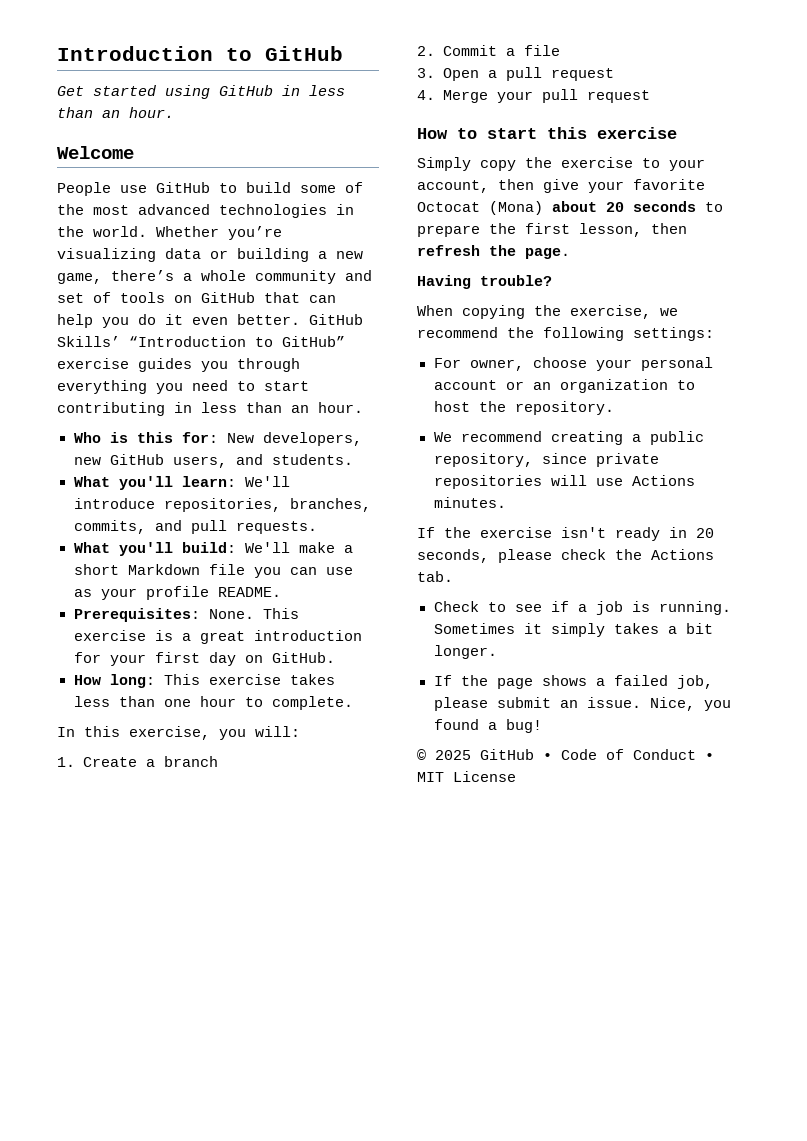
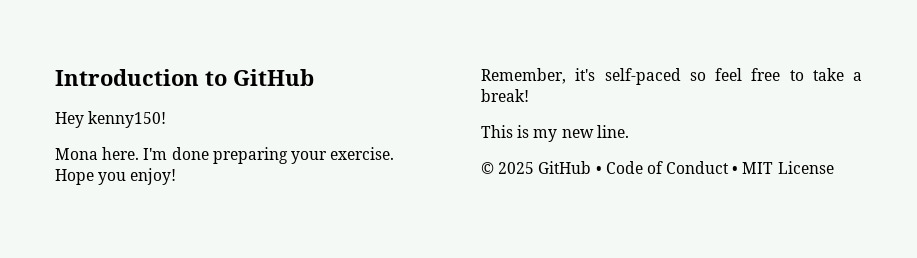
[57,85,345,99] [57,107,174,118] [57,146,134,159] [57,182,363,196] [57,204,354,218] [57,226,282,240] [57,248,363,262] [57,270,372,284] [57,292,336,303] [57,314,363,328] [57,336,345,347] [57,358,300,372] [57,380,309,394] [57,402,363,416] [73,432,362,446] [73,454,353,468] [73,476,290,490] [73,498,371,512] [73,520,317,534] [73,542,353,556] [73,564,353,578] [73,586,281,600] [73,608,299,622] [73,630,362,644] [73,652,335,666] [73,674,335,688] [73,696,353,710] [57,726,300,740] [57,756,218,767] [417,45,560,56] [417,67,614,81] [417,89,650,103] [417,127,677,139] [417,157,705,171] [417,179,705,193] [417,201,723,215] [417,223,687,237] [417,245,570,259] [417,275,552,289] [417,305,678,319] [417,327,714,341] [433,357,713,371] [433,379,695,393] [433,401,614,415] [433,431,704,445] [433,453,659,467] [433,475,695,489] [433,497,506,508] [417,527,714,541] [417,549,714,563] [417,571,453,582] [433,601,731,615] [433,623,713,637] [433,645,497,659] [433,675,713,689] [433,697,731,711] [433,719,542,733] Get started using GitHub in less than an hour. // Welcome // People use GitHub to build some of the most advanced technologies in the world. Whether you’re visualizing data or building a new game, there’s a whole community and set of tools on GitHub that can help you do it even better. GitHub Skills’ “Introduction to GitHub” exercise guides you through everything you need to start contributing in less than an hour. // Who is this for: New developers, new GitHub users, and students. // What you'll learn: We'll introduce repositories, branches, commits, and pull requests. // What you'll build: We'll make a short Markdown file you can use as your profile README. // Prerequisites: None. This exercise is a great introduction for your first day on GitHub. // How long: This exercise takes less than one hour to complete. // In this exercise, you will: // 1. Create a branch // 2. Commit a file // 3. Open a pull request // 4. Merge your pull request // How to start this exercise // Simply copy the exercise to your account, then give your favorite Octocat (Mona) about 20 seconds to prepare the first lesson, then refresh the page. // Having trouble? // When copying the exercise, we recommend the following settings: // For owner, choose your personal account or an organization to host the repository. // We recommend creating a public repository, since private repositories will use Actions minutes. // If the exercise isn't ready in 20 seconds, please check the Actions tab. // Check to see if a job is running. Sometimes it simply takes a bit longer. // If the page shows a failed job, please submit an issue. Nice, you found a bug! -> [55,111,167,128] [55,147,395,164] [55,168,177,185] [481,68,862,85] [481,89,529,102] [481,125,629,142] Hey kenny150! // Mona here. I'm done preparing your exercise. Hope you enjoy! // Remember, it's self-paced so feel free to take a break! // This is my new line.

